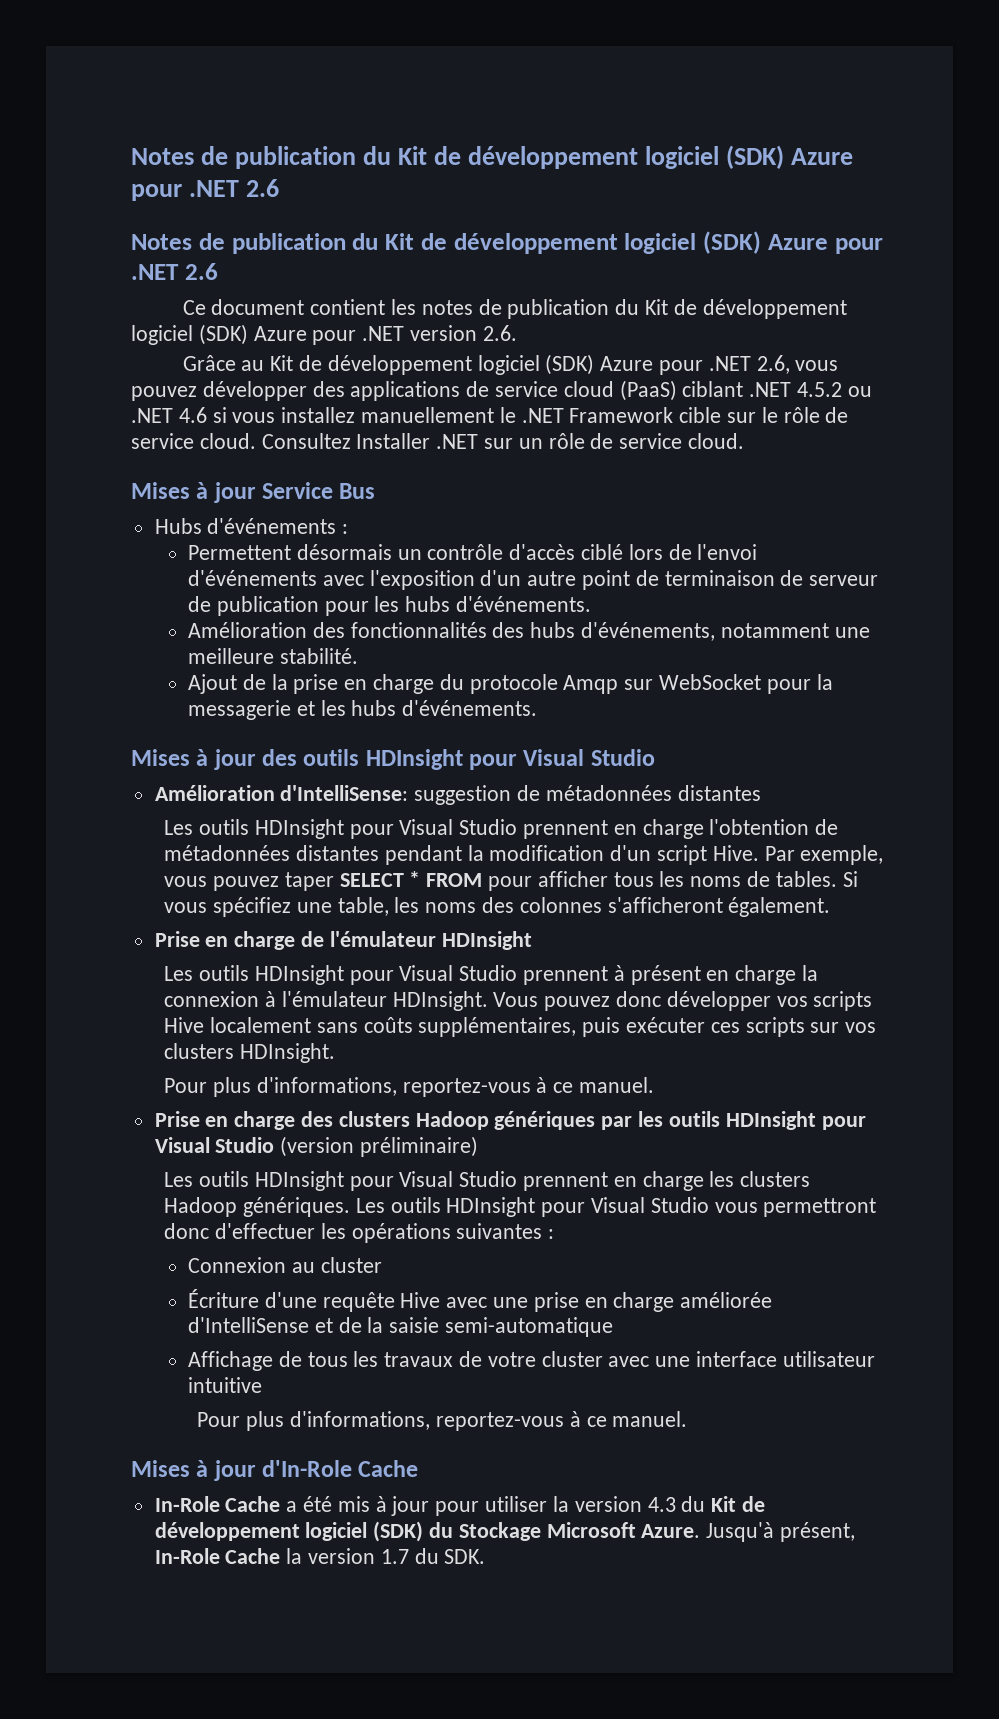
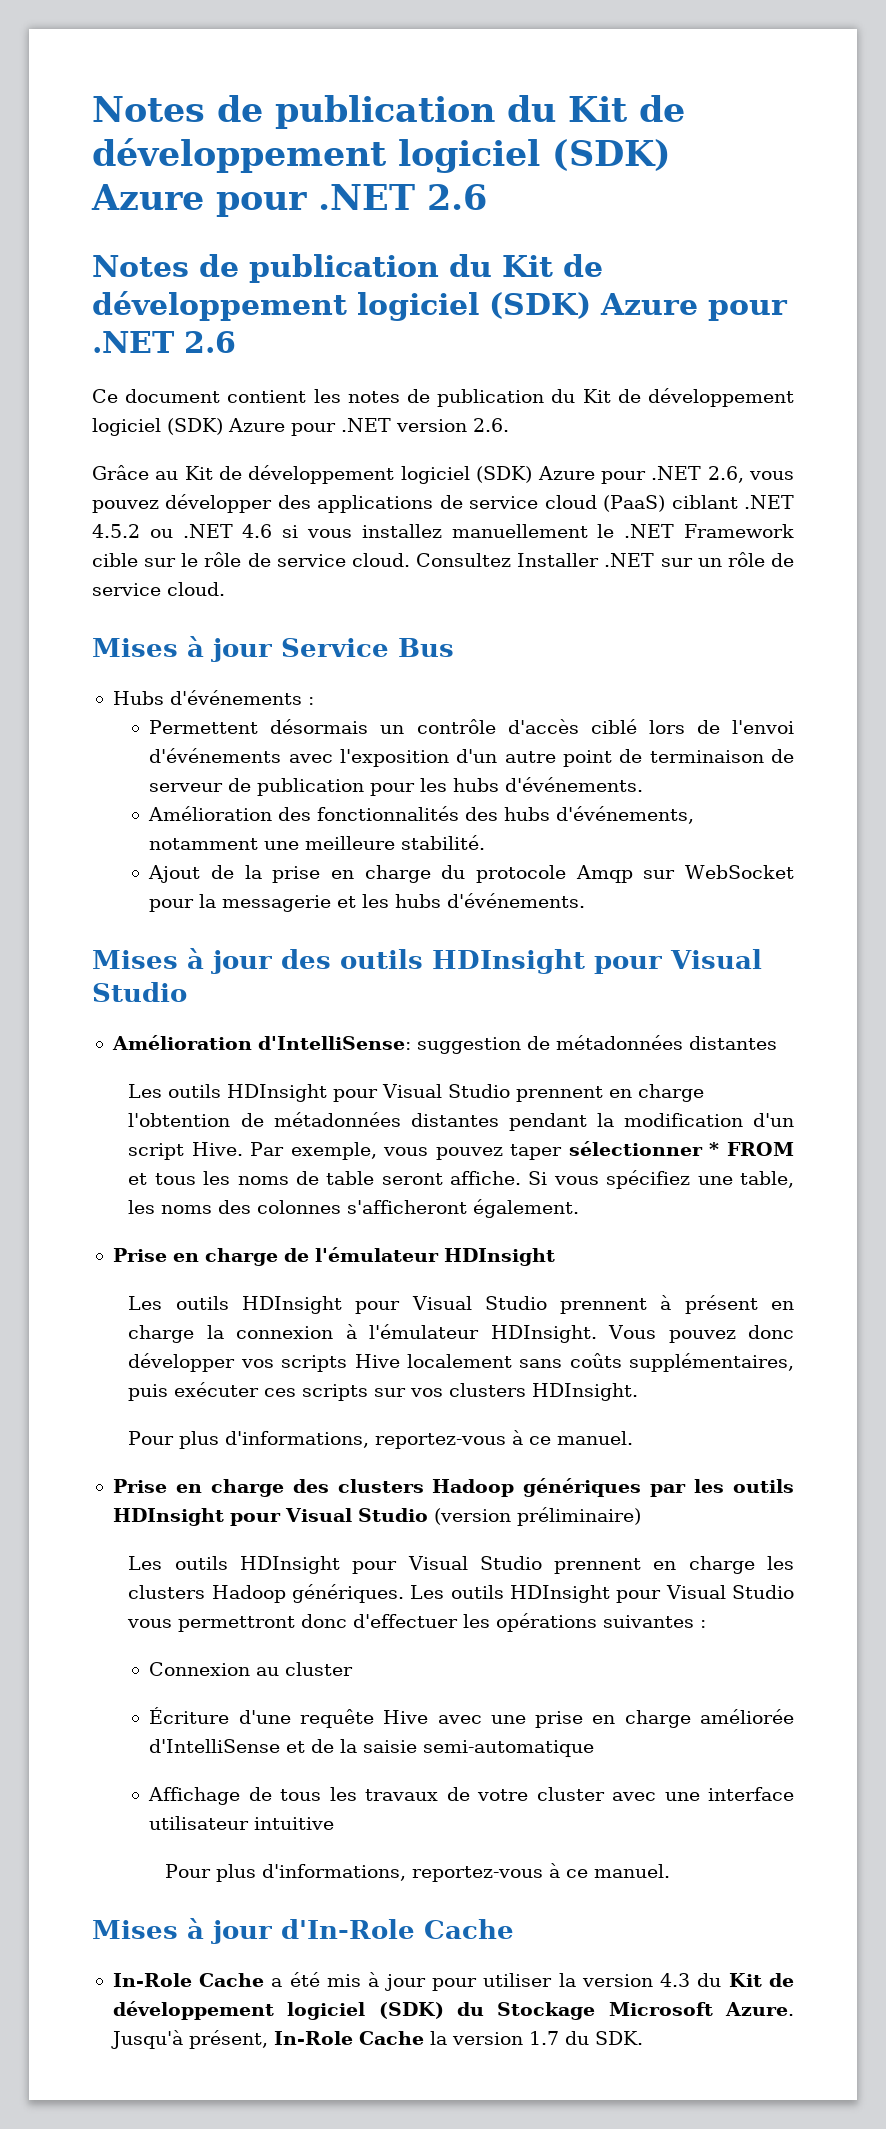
[339,873,404,887] SELECT -> [568,1141,703,1156] sélectionner
[488,871,608,891] pour afficher -> [128,1173,148,1185] et
[775,871,837,887] tables. -> [326,1171,522,1185] table seront affiche.

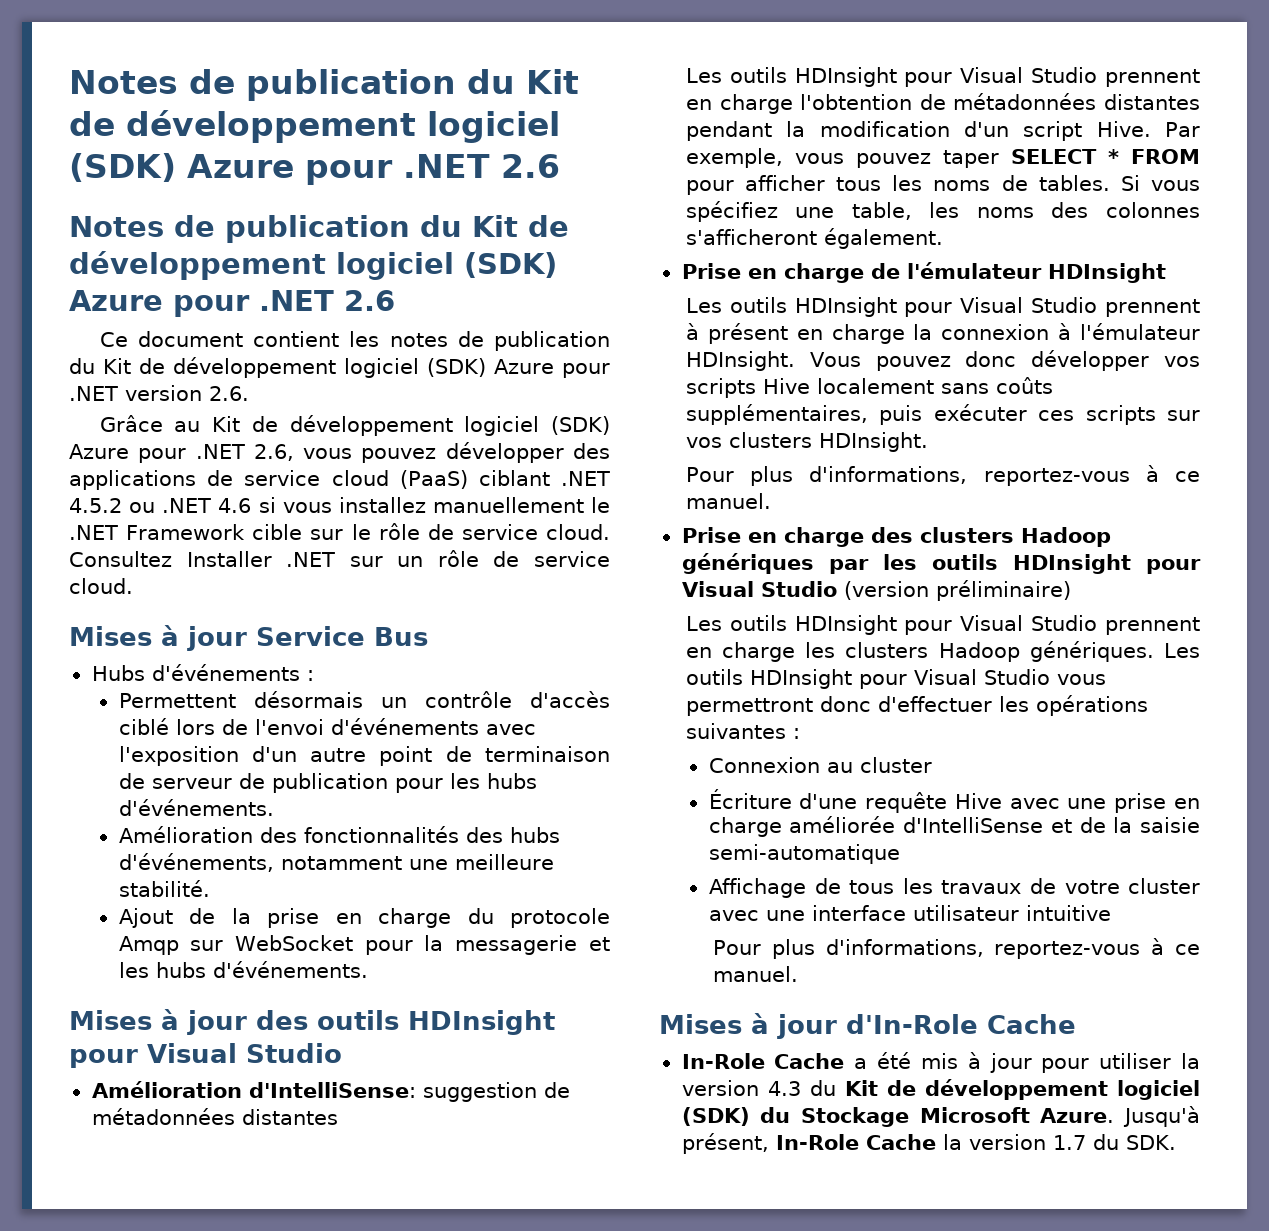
[568,1141,703,1156] sélectionner -> [1010,149,1097,164] SELECT
[128,1173,148,1185] et -> [685,175,826,195] pour afficher
[326,1171,522,1185] table seront affiche. -> [1038,175,1110,191] tables.

